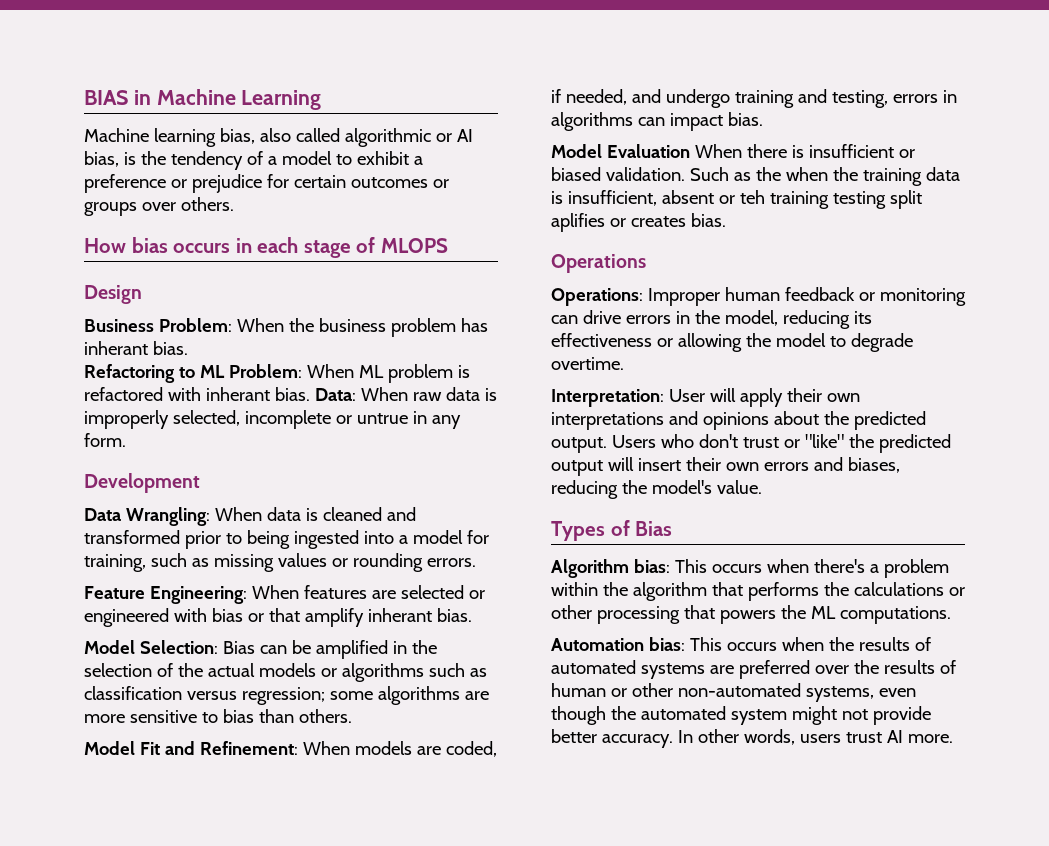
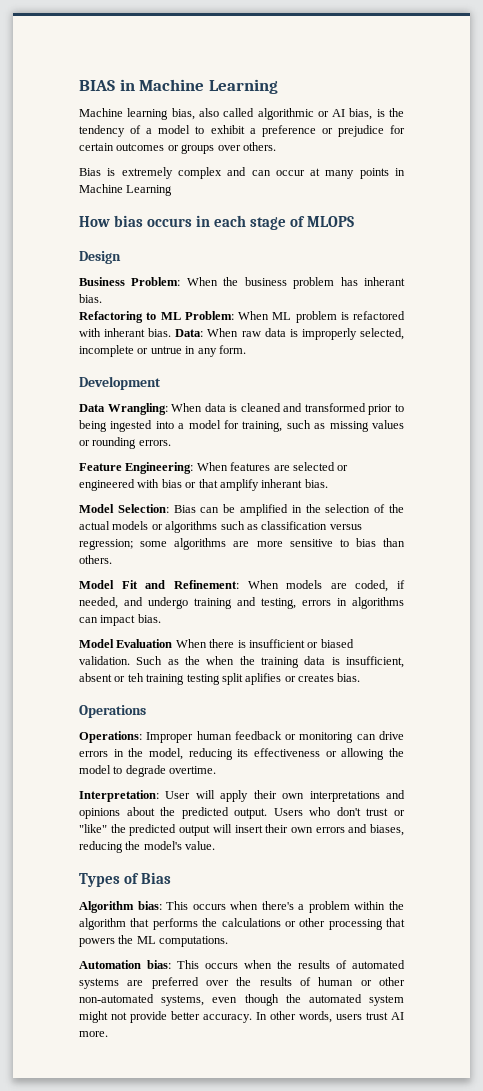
(234, 204) none -> [79,167,406,179] [79,184,173,196] // Bias is extremely complex and can occur at many points in Machine Learning

